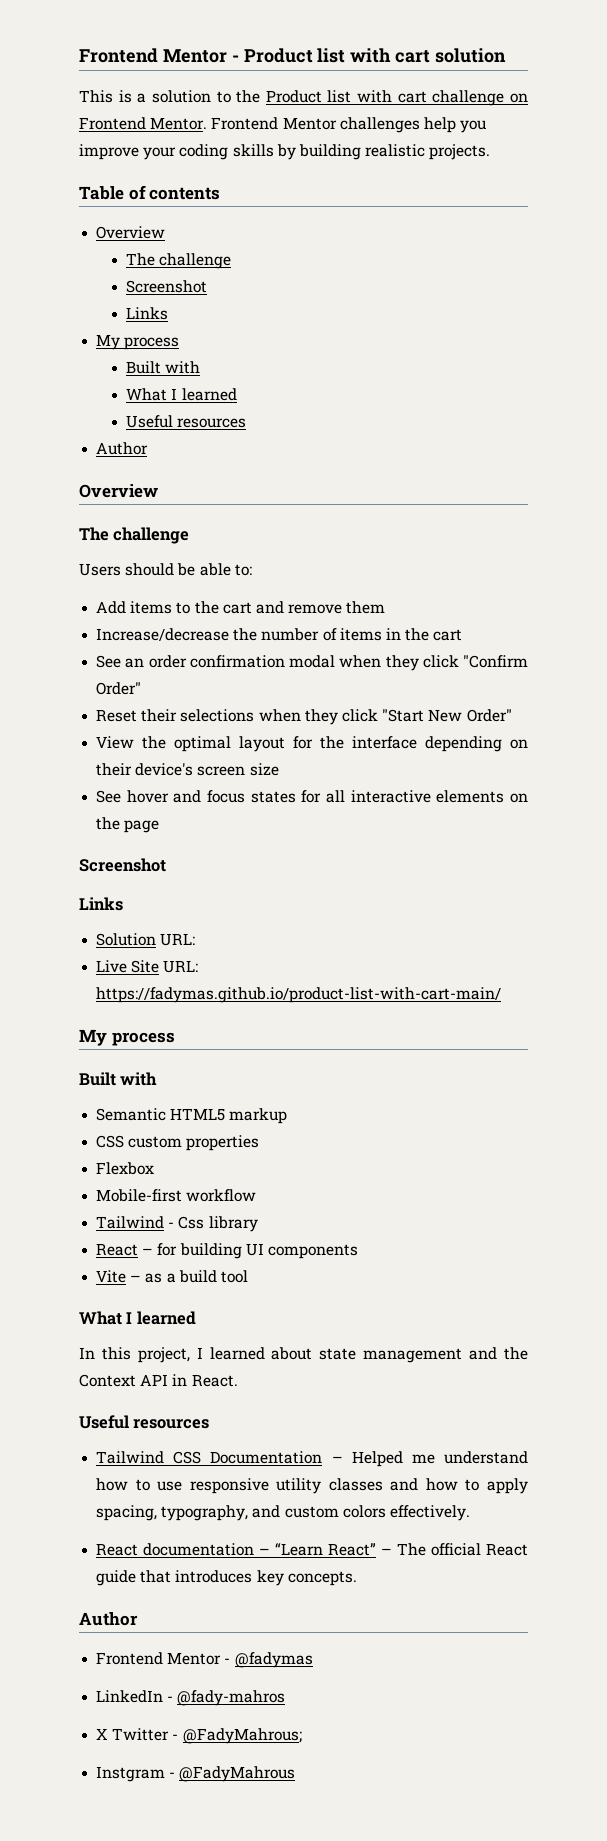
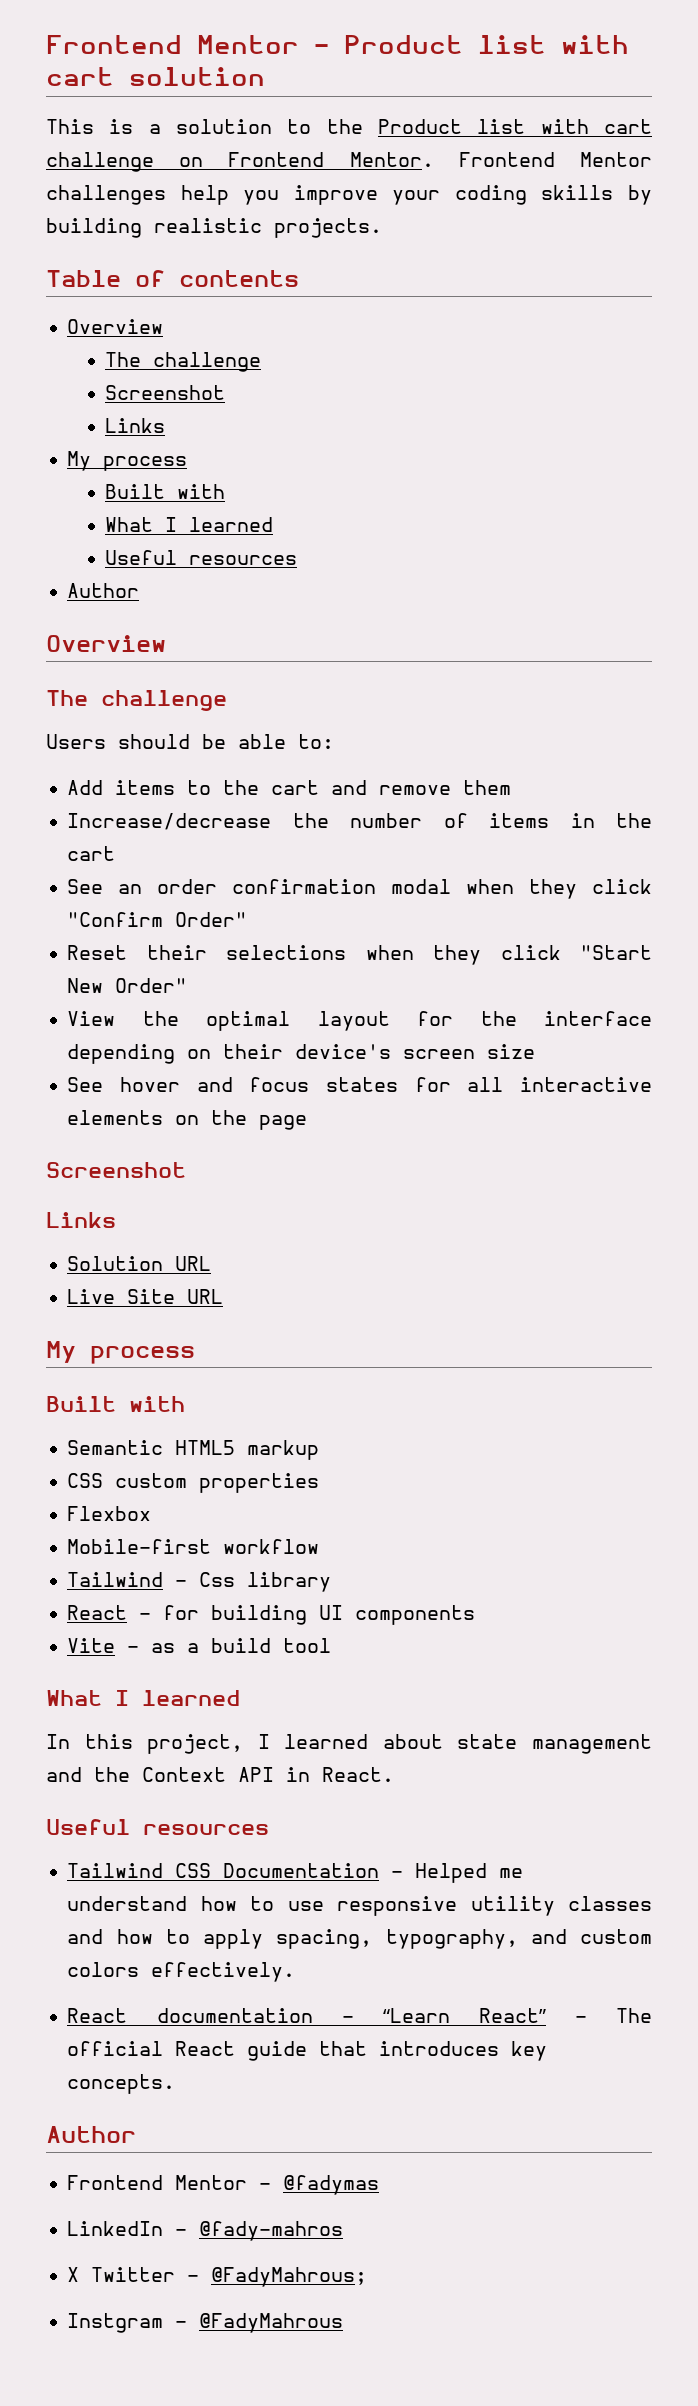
[160,933,196,946] URL: -> [175,1256,212,1271] URL
[163,960,199,973] [96,987,502,1003] URL: https://fadymas.github.io/product-list-with-cart-main/ -> [187,1289,224,1304] URL

